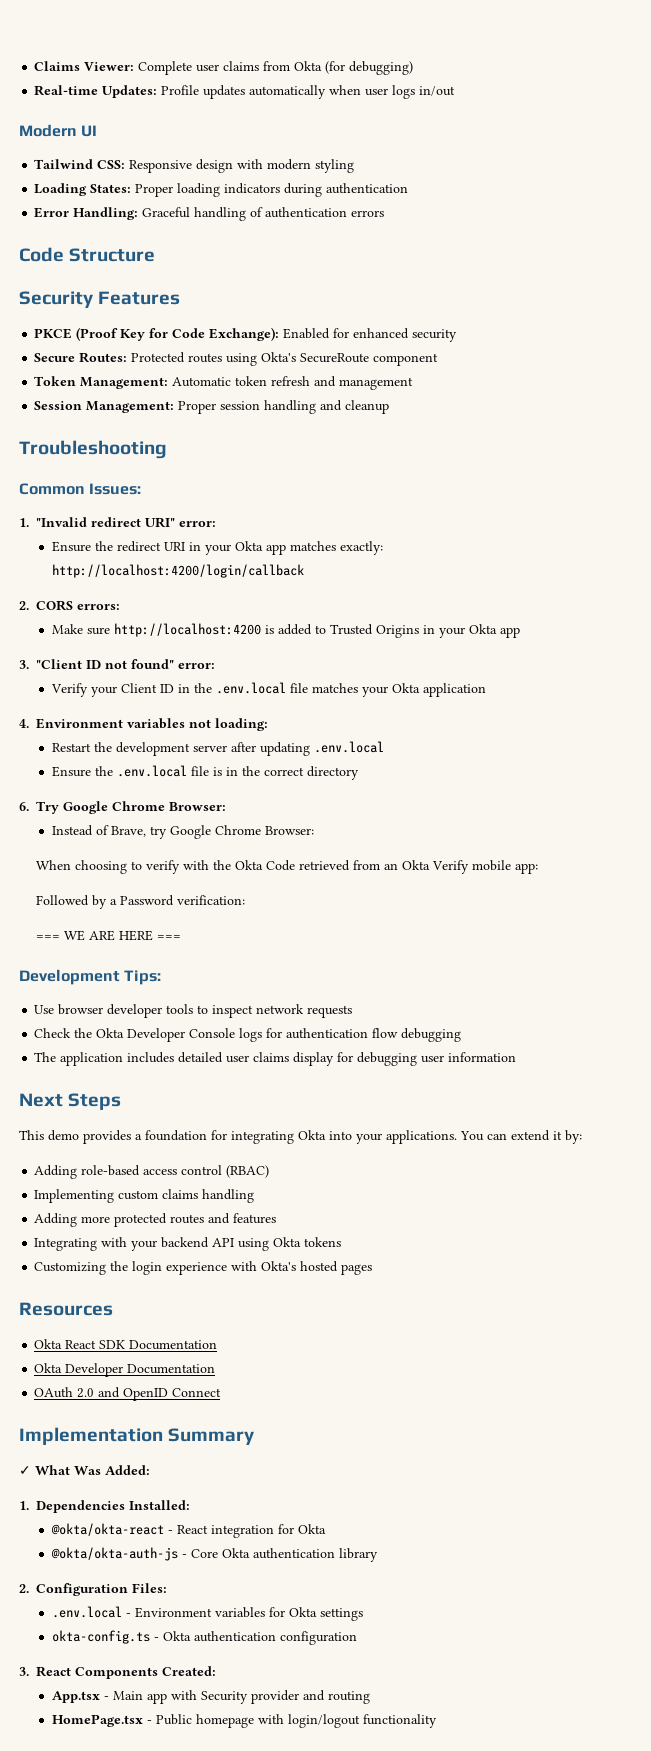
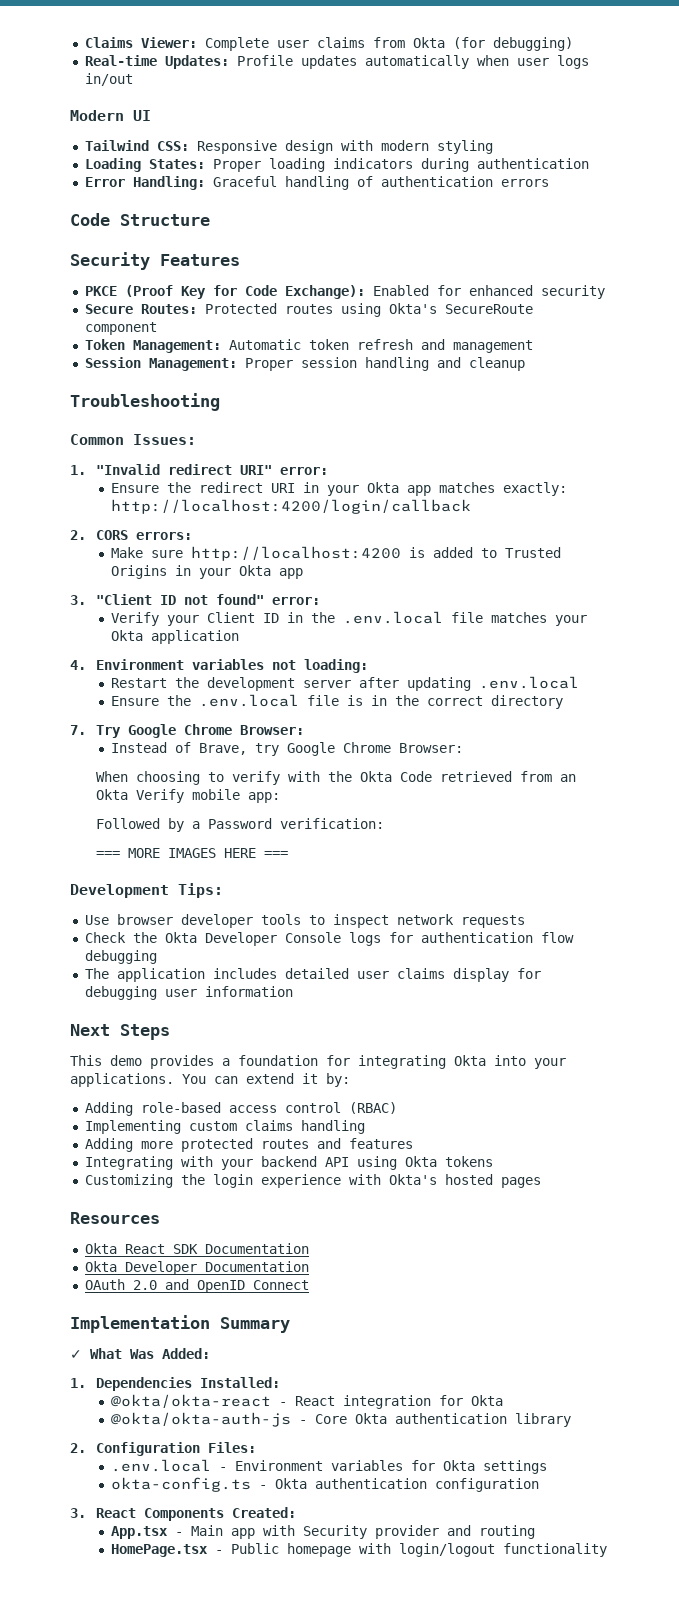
[19,802,29,811] 6. -> [70,725,86,735] 7.
[64,930,116,941] WE ARE -> [127,848,216,858] MORE IMAGES

